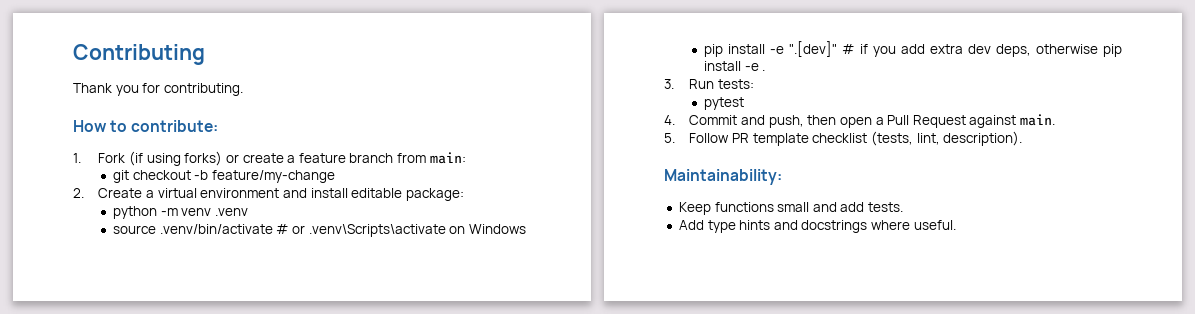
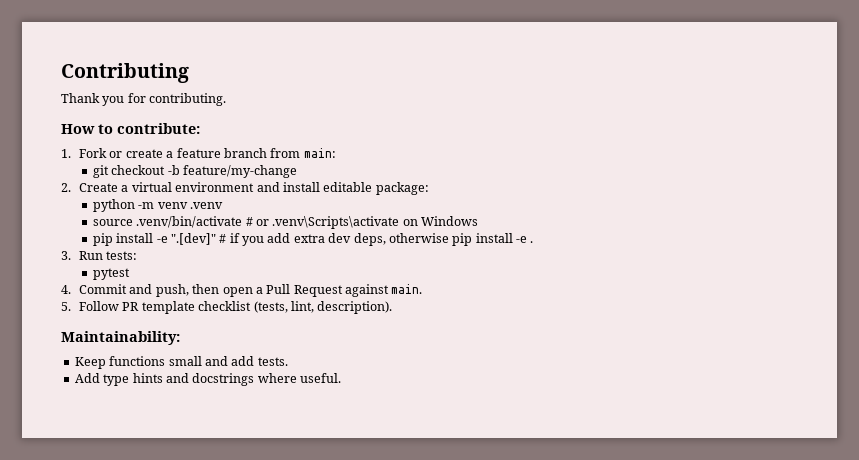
[128,151,223,166] (if using forks) -> (108, 153) none

